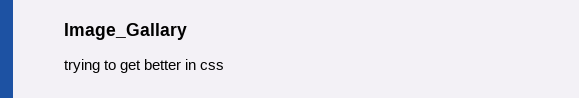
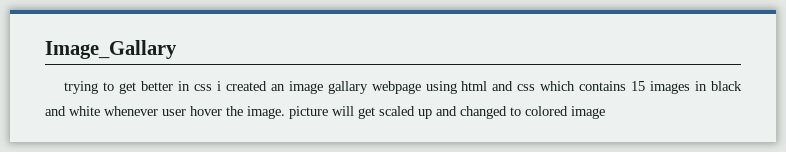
(225, 66) none -> [216,81,742,94] [45,106,605,119] i created an image gallary webpage using html and css which contains 15 images in black and white whenever user hover the image. picture will get scaled up and changed to colored image

